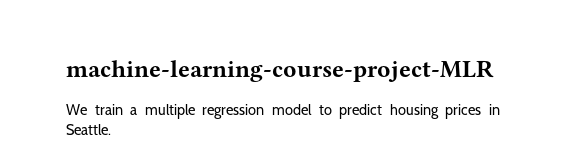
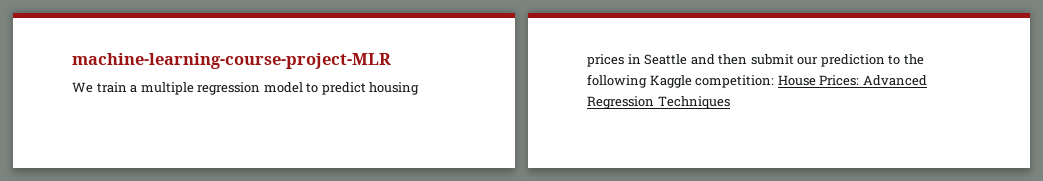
[66,124,111,135] Seattle. -> [644,54,924,67] [587,74,927,88] [587,96,730,109] Seattle and then submit our prediction to the following Kaggle competition: House Prices: Advanced Regression Techniques

